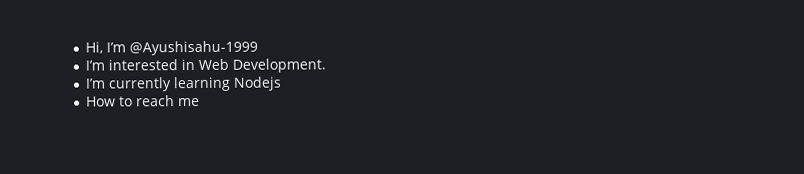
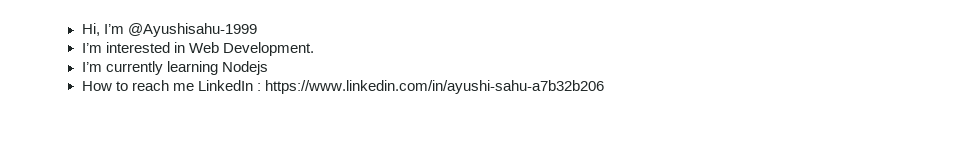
(201, 102) none -> [197,80,604,94] LinkedIn : https://www.linkedin.com/in/ayushi-sahu-a7b32b206

